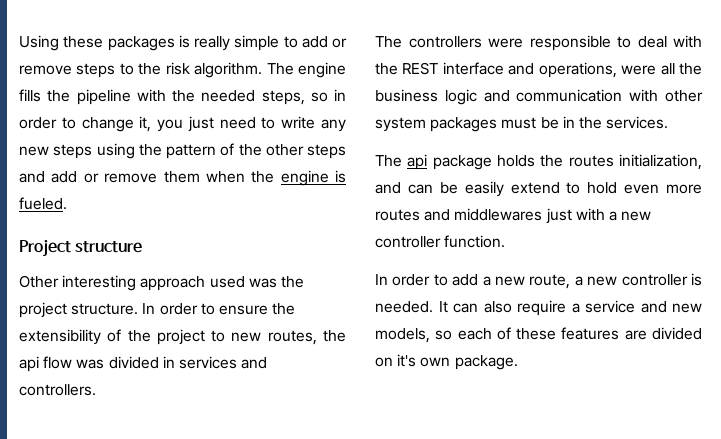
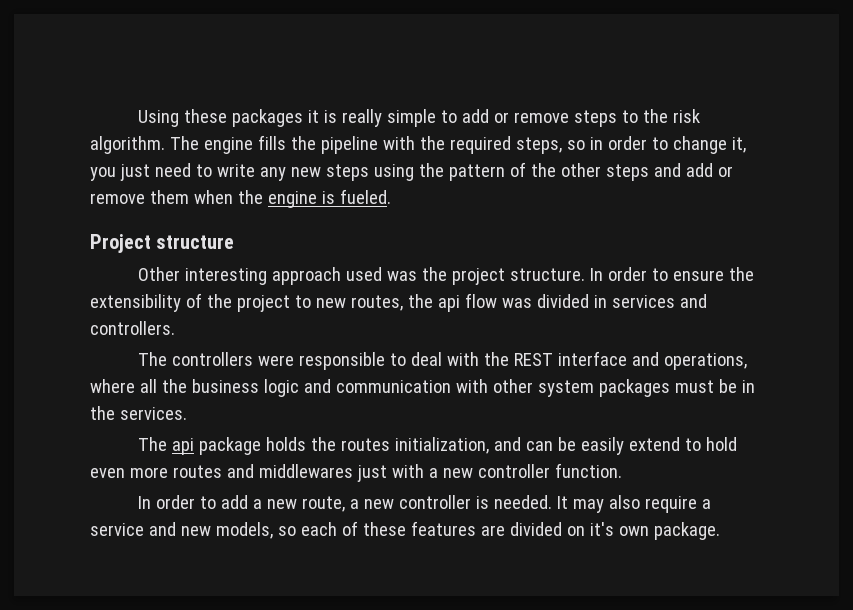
(175, 43) none -> [307,110,319,123] it
[201,90,256,102] needed -> [449,136,511,154] required
[621,65,657,75] were -> [90,379,135,393] where
[453,303,478,313] can -> [572,499,604,513] may

